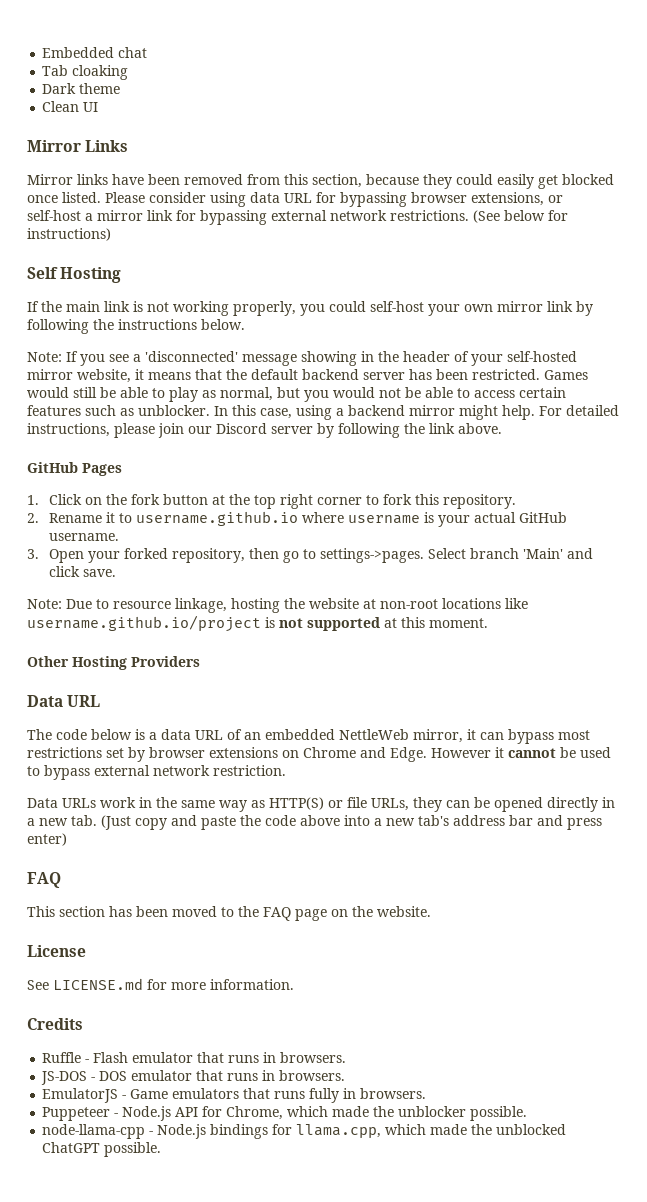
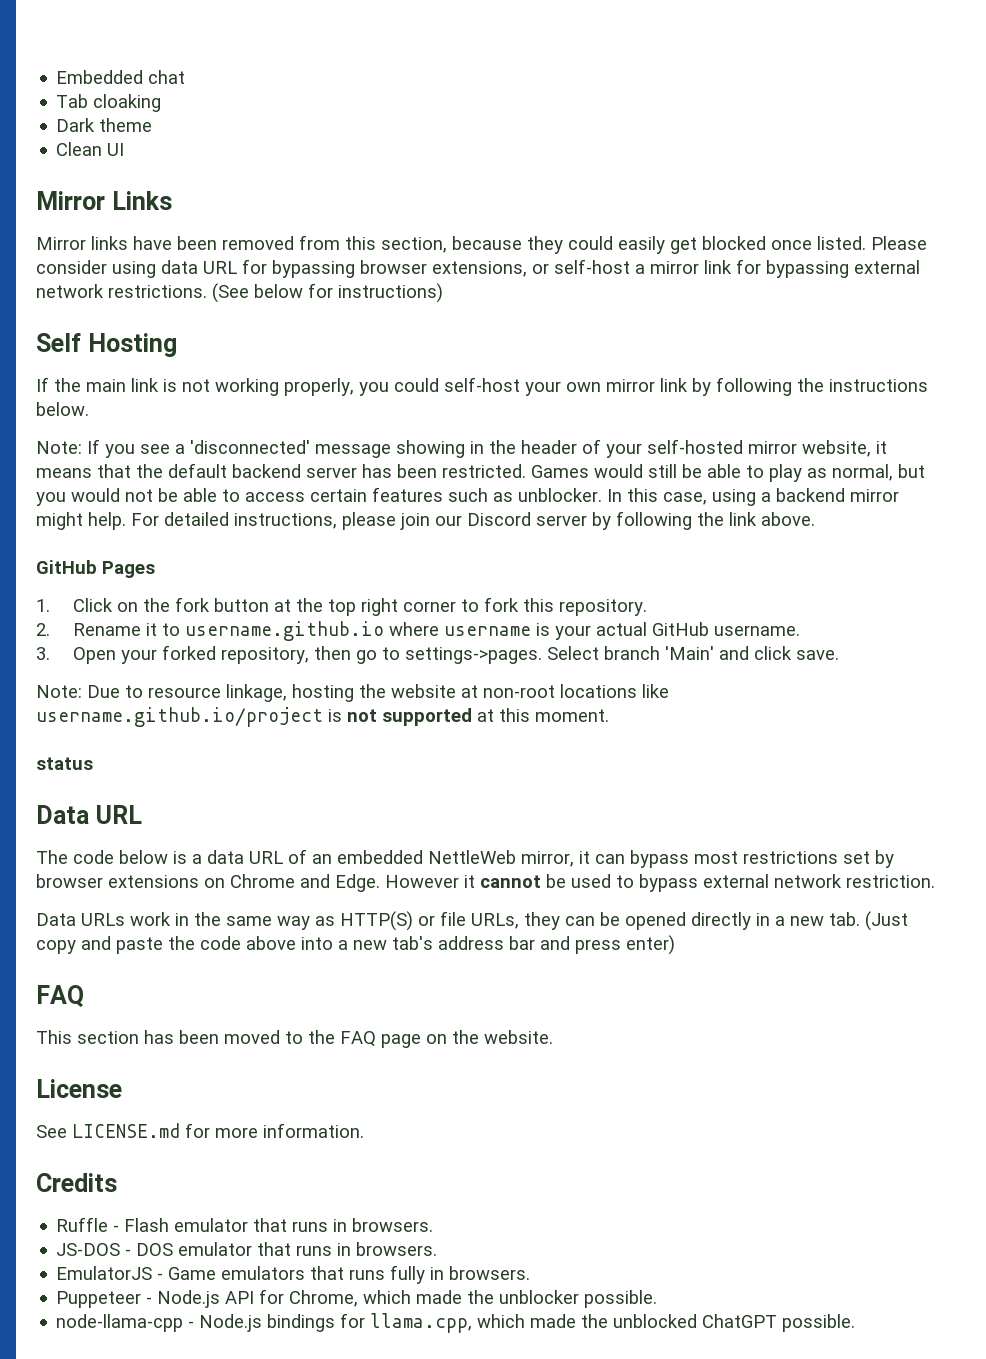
[27,656,200,670] Other Hosting Providers -> [36,757,93,770] status

